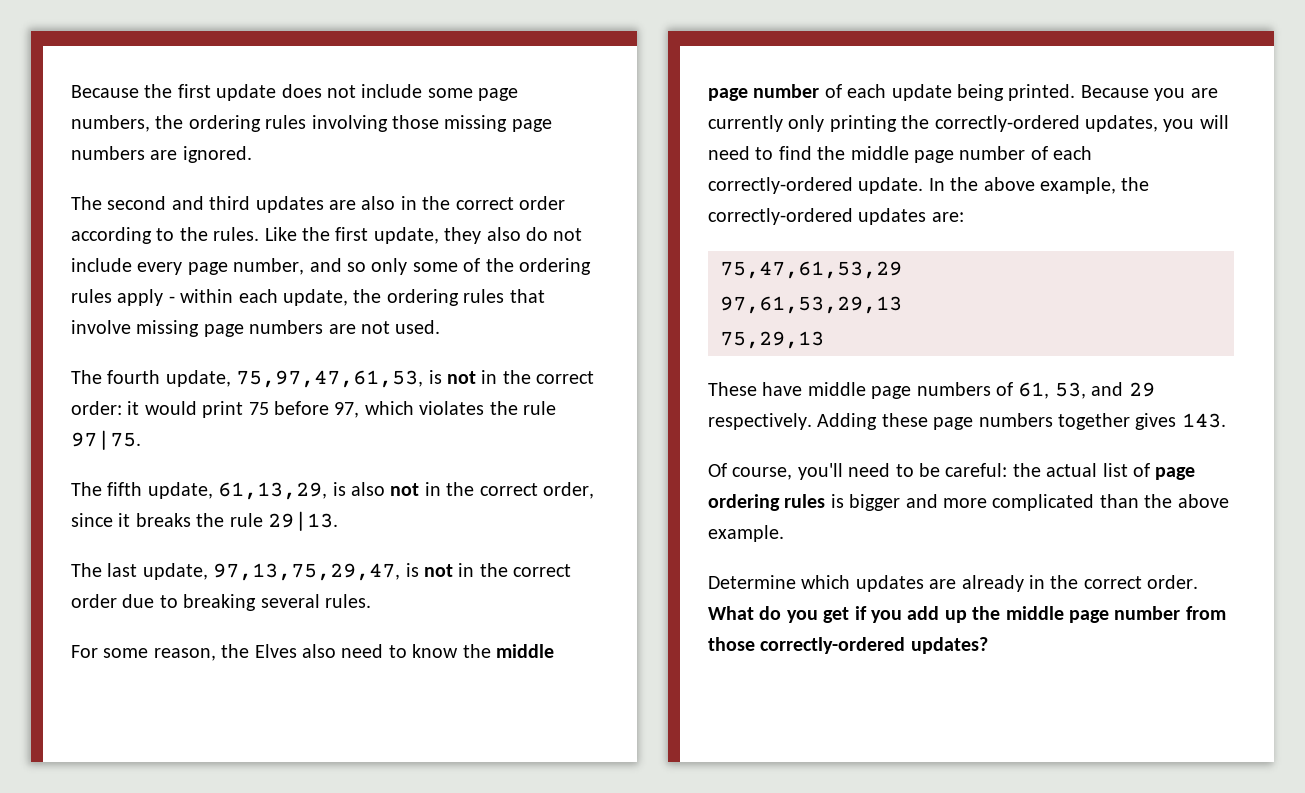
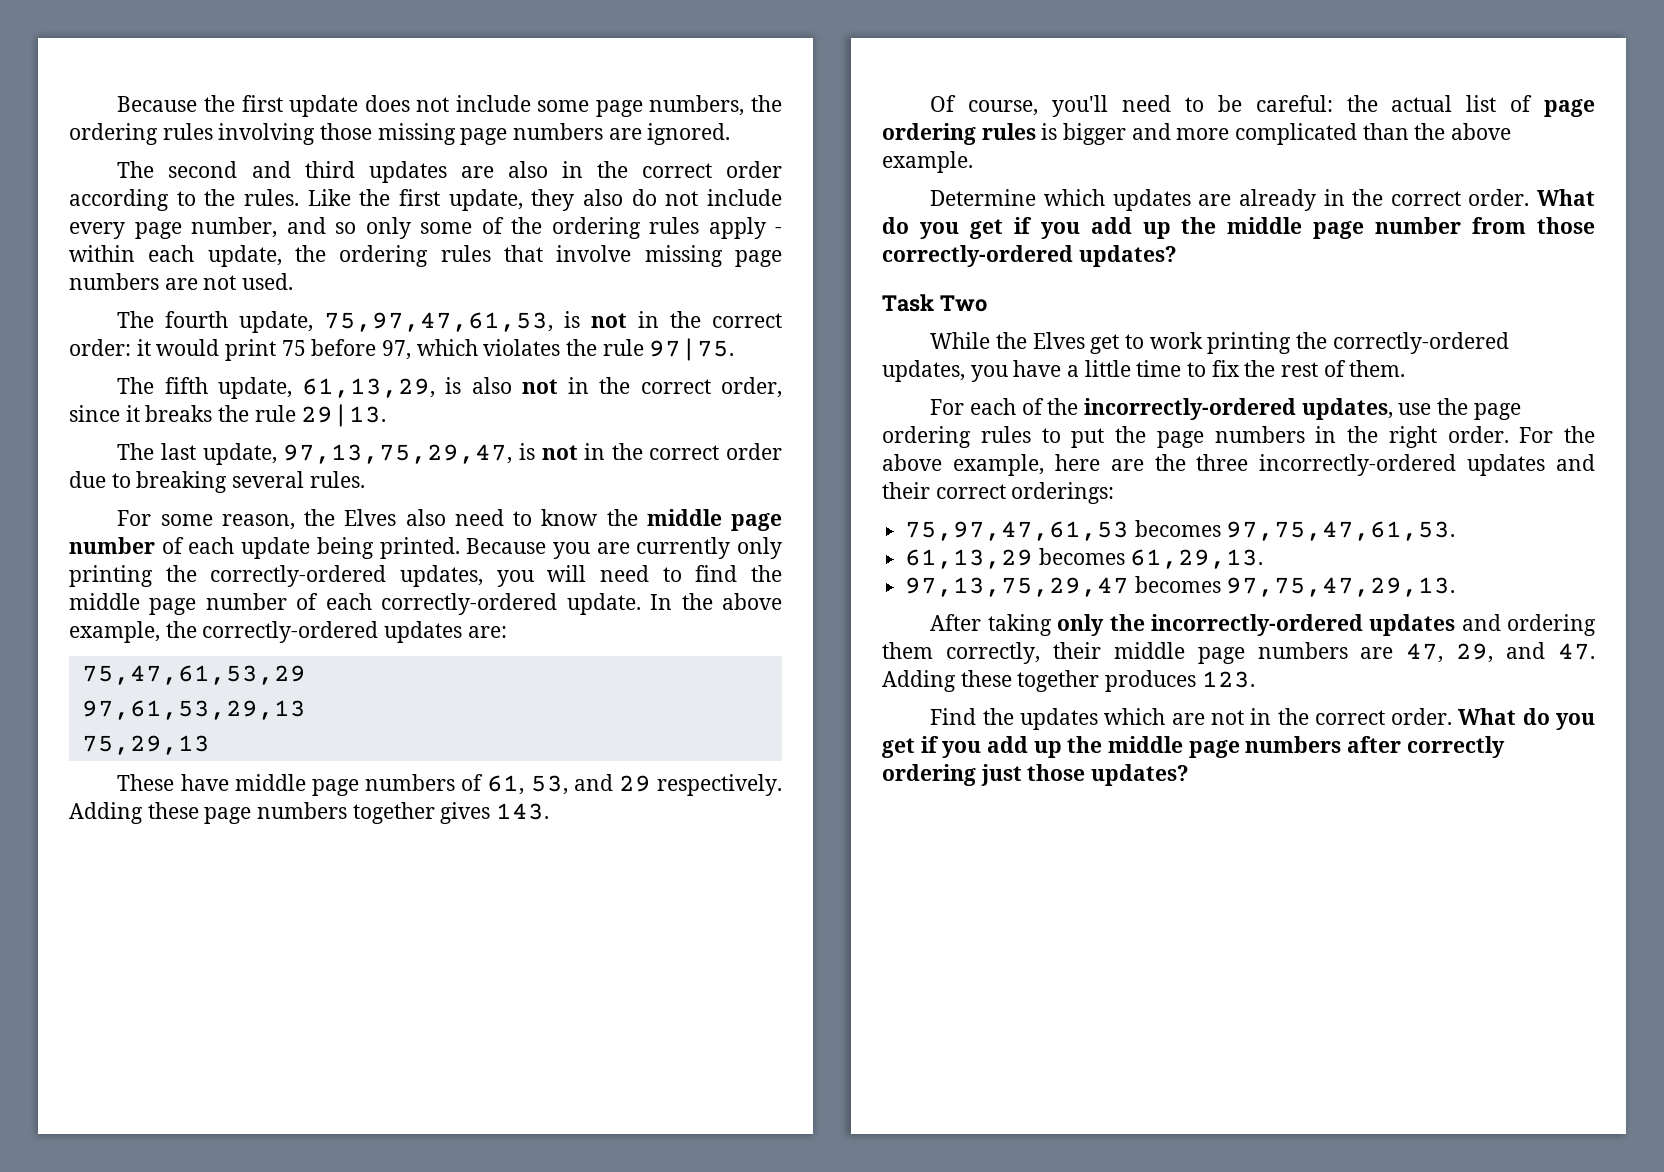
(988, 645) none -> [882,294,987,312] [930,332,1509,354] [882,360,1406,382] [930,398,1521,420] [882,426,1595,448] [882,454,1595,476] [882,482,1115,504] [905,520,1456,541] [905,548,1264,569] [905,576,1456,597] [930,614,1596,636] [882,642,1595,664] [882,670,1255,692] [930,708,1595,730] [882,736,1505,758] [882,764,1190,786] // Task Two // While the Elves get to work printing the correctly-ordered updates, you have a little time to fix the rest of them. // For each of the incorrectly-ordered updates, use the page ordering rules to put the page numbers in the right order. For the above example, here are the three incorrectly-ordered updates and their correct orderings: // 75,97,47,61,53 becomes 97,75,47,61,53. // 61,13,29 becomes 61,29,13. // 97,13,75,29,47 becomes 97,75,47,29,13. // After taking only the incorrectly-ordered updates and ordering them correctly, their middle page numbers are 47, 29, and 47. Adding these together produces 123. // Find the updates which are not in the correct order. What do you get if you add up the middle page numbers after correctly ordering just those updates?

